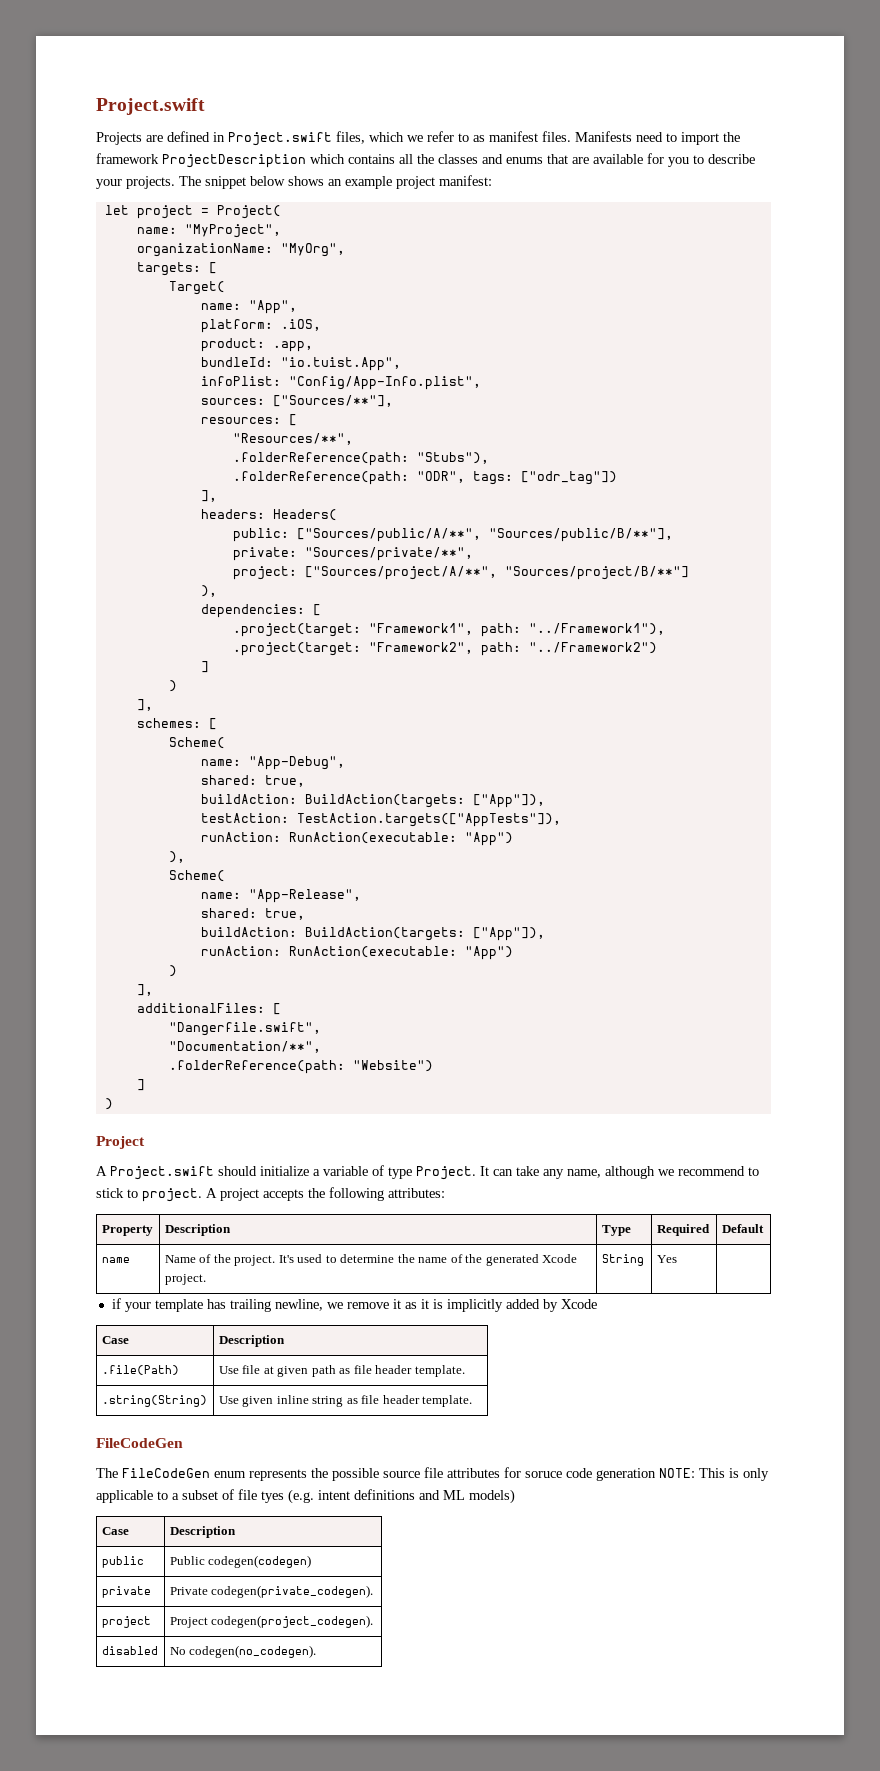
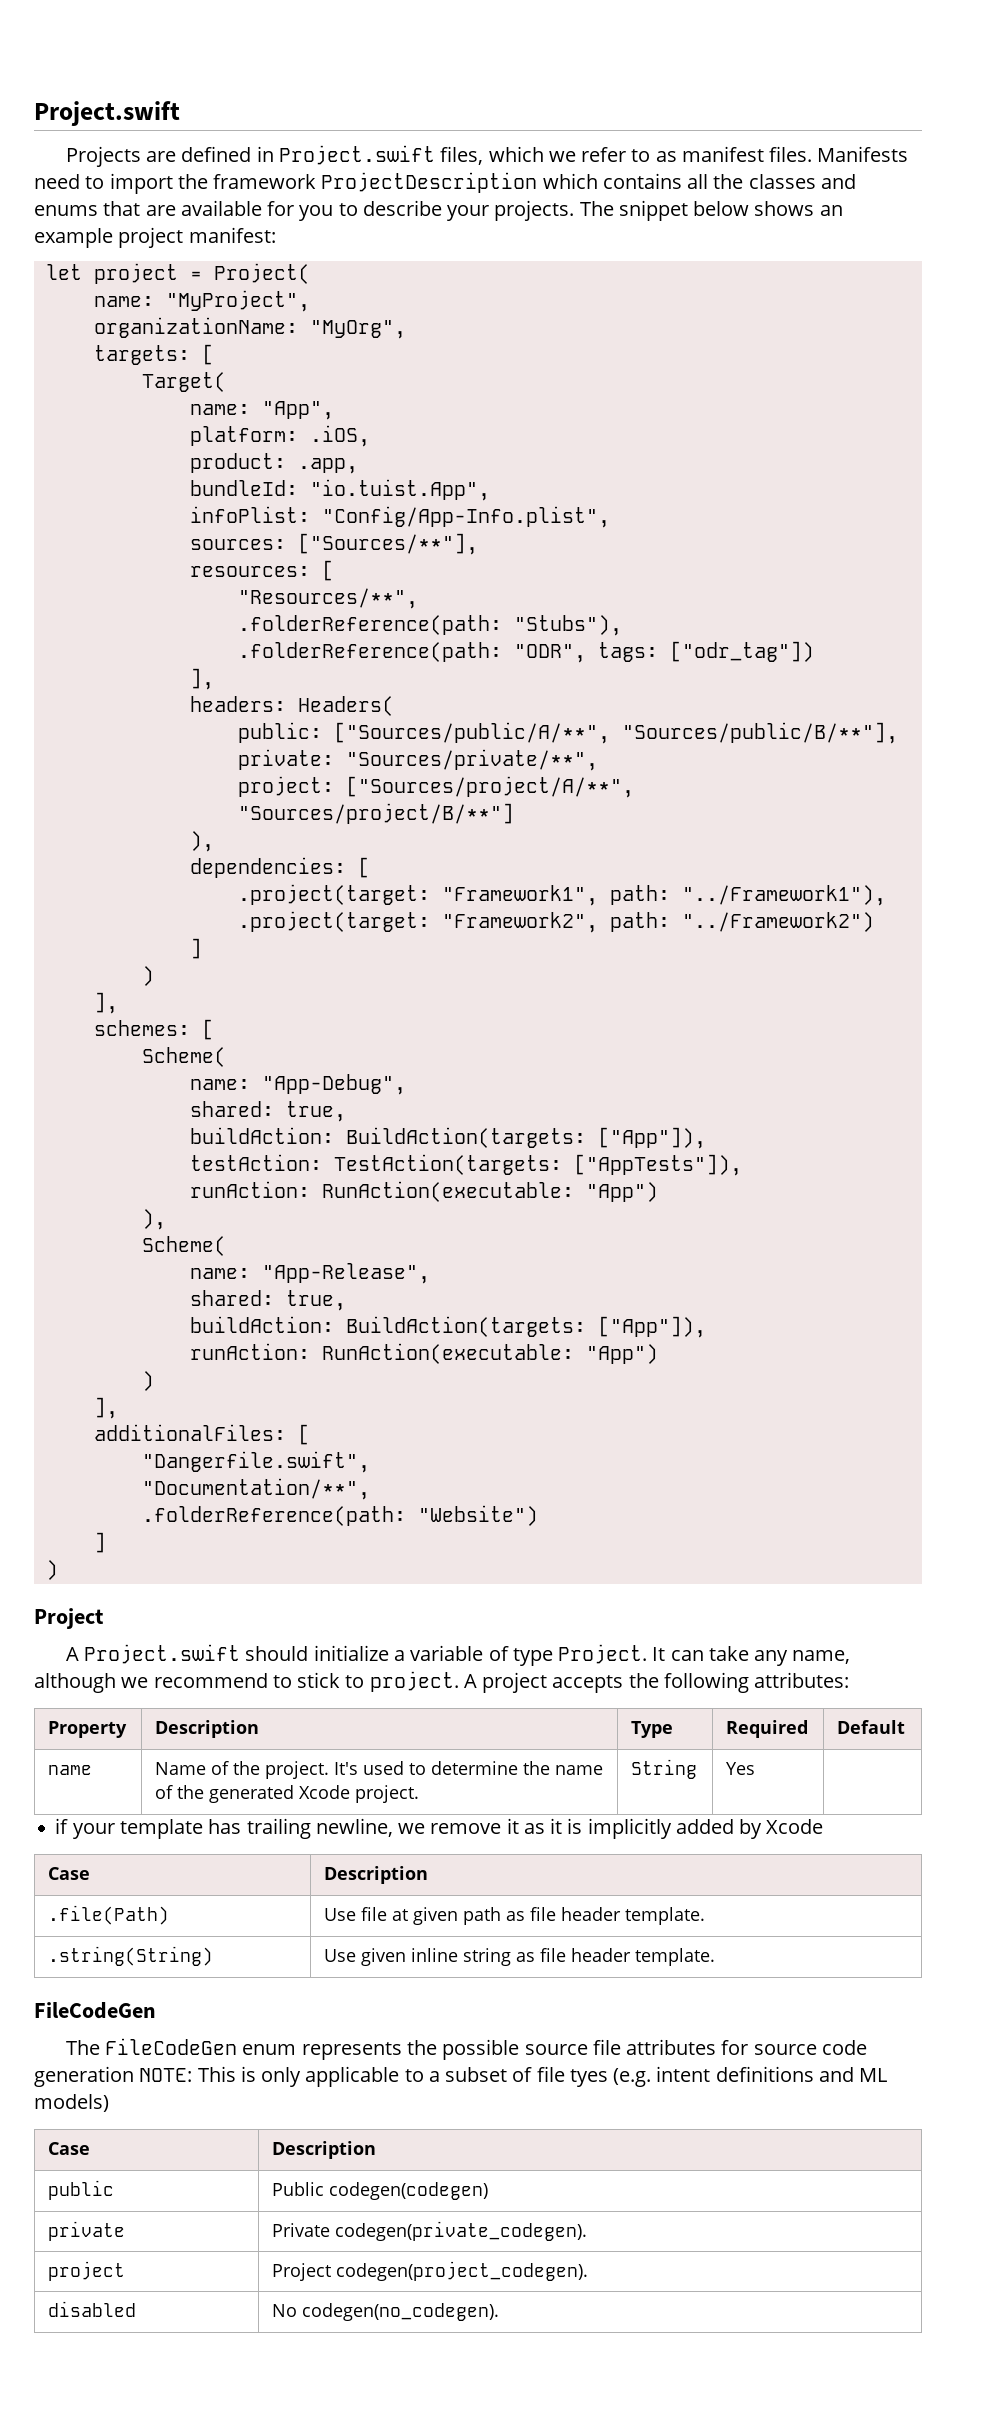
[296,813,561,827] TestAction.targets(["AppTests"]), -> [333,1154,742,1176] TestAction(targets: ["AppTests"]),
[525,1471,562,1478] soruce -> [753,2044,817,2055] source

